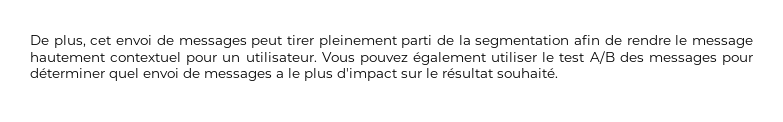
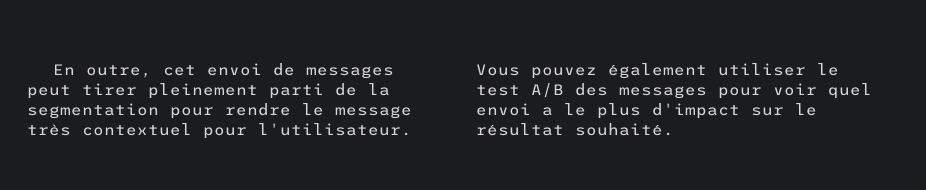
[30,35,86,48] De plus, -> [53,64,153,78] En outre,
[574,35,622,45] afin de -> [170,107,214,119] pour
[30,52,106,62] hautement -> [27,124,71,136] très
[222,52,317,62] un utilisateur. -> [258,123,412,136] l'utilisateur.
[30,68,105,78] déterminer -> [773,83,817,96] voir
[183,68,272,81] de messages -> (531, 109) none

